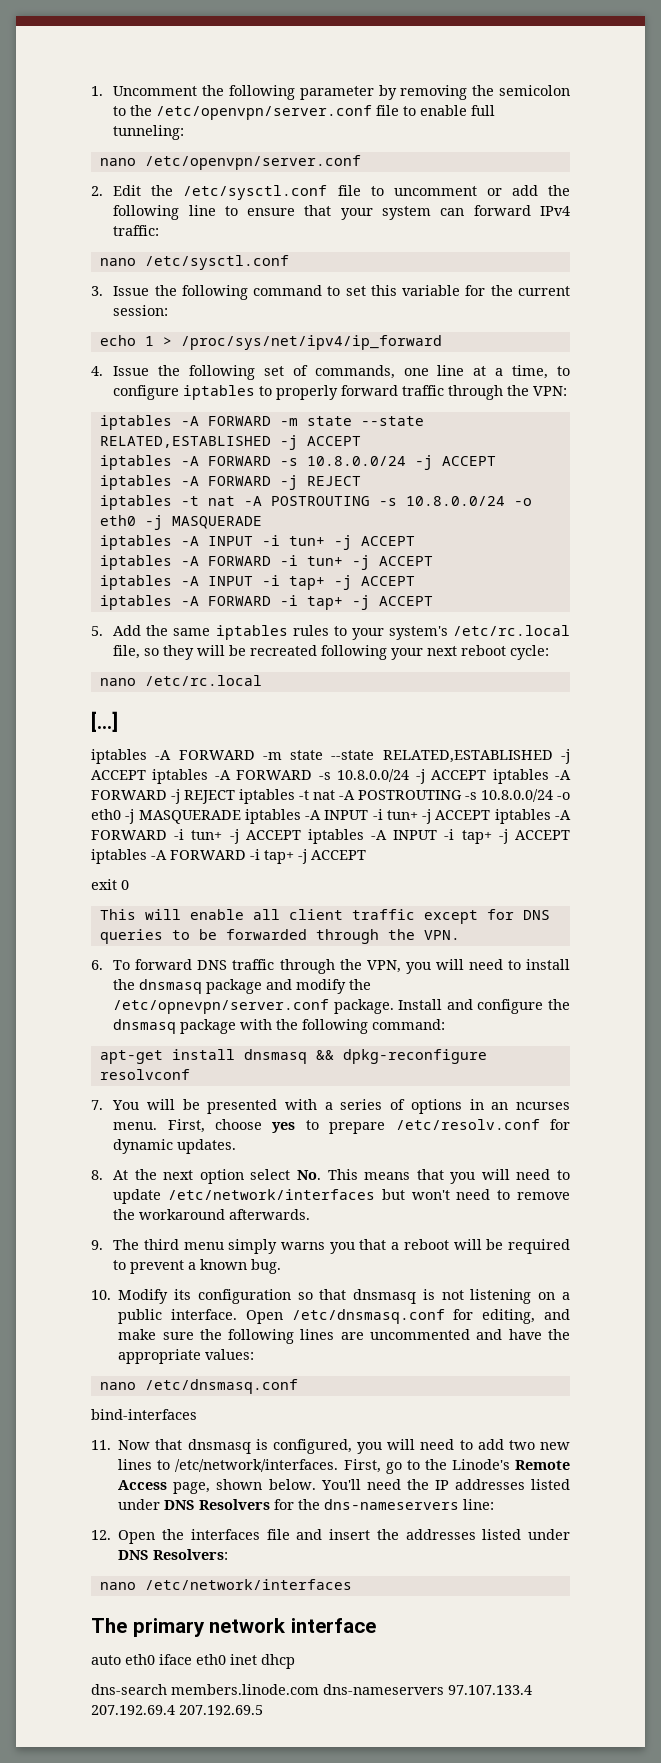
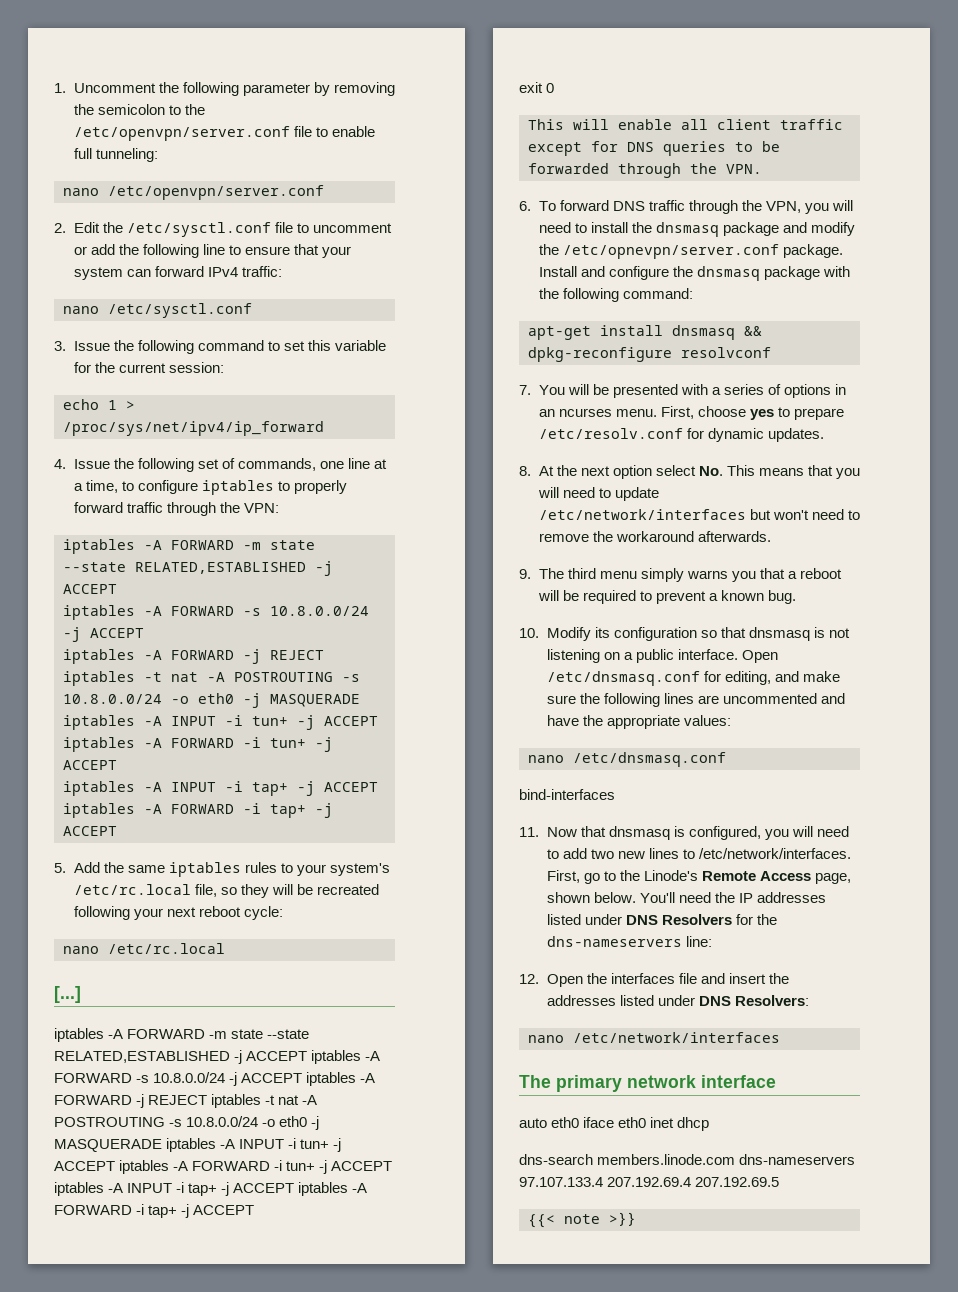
(263, 1710) none -> [528,1212,636,1228] // {{< note >}}

